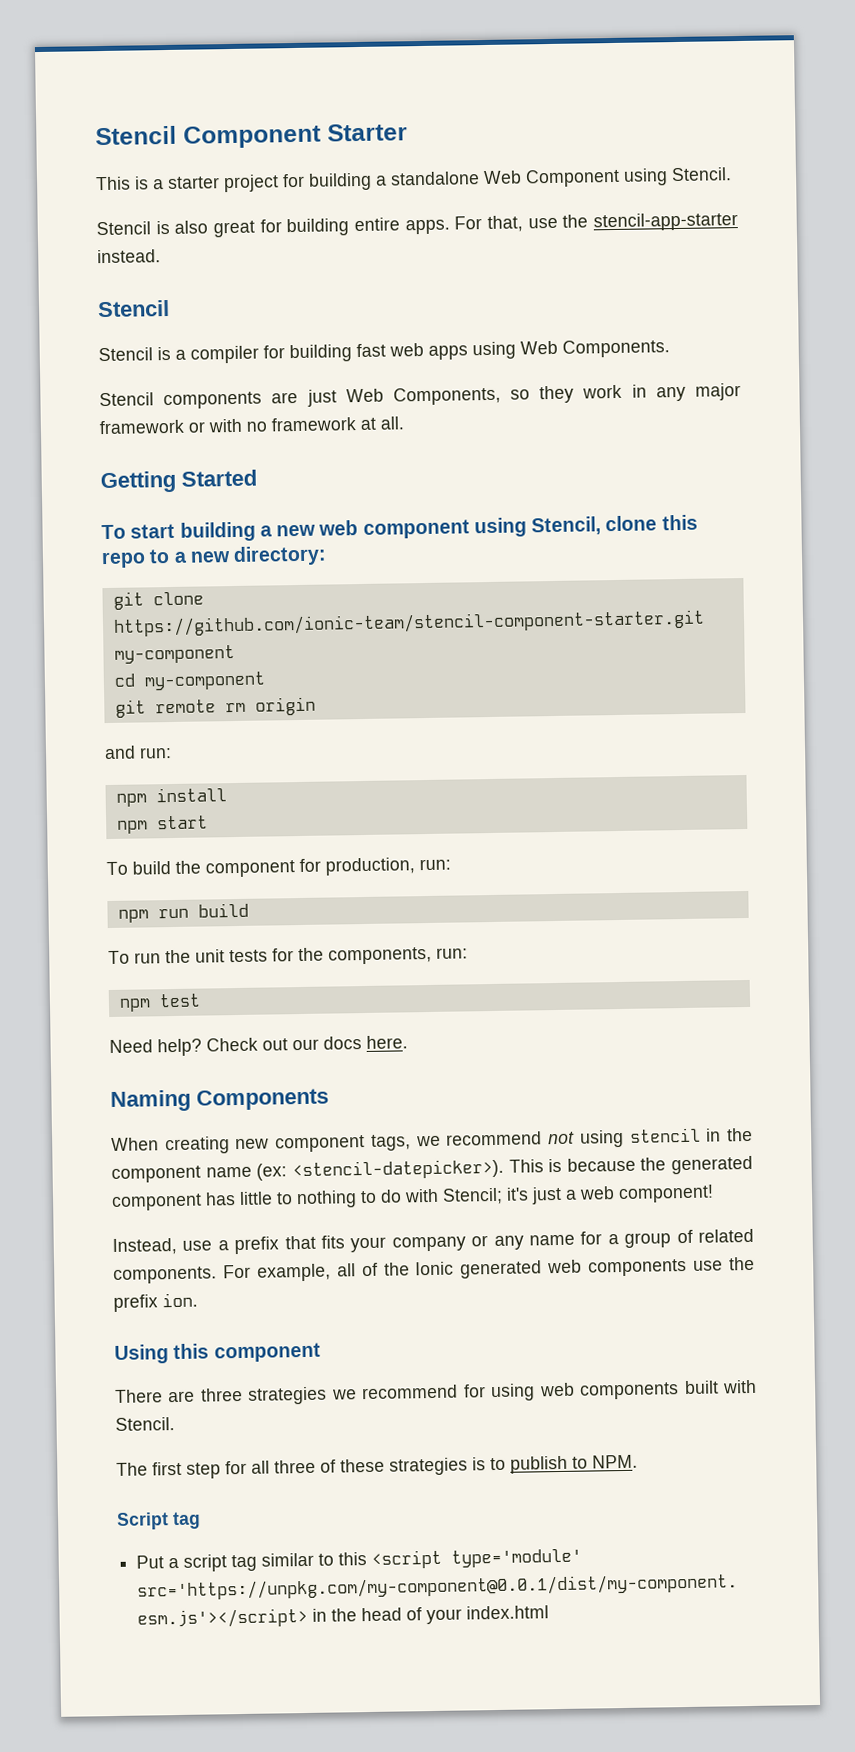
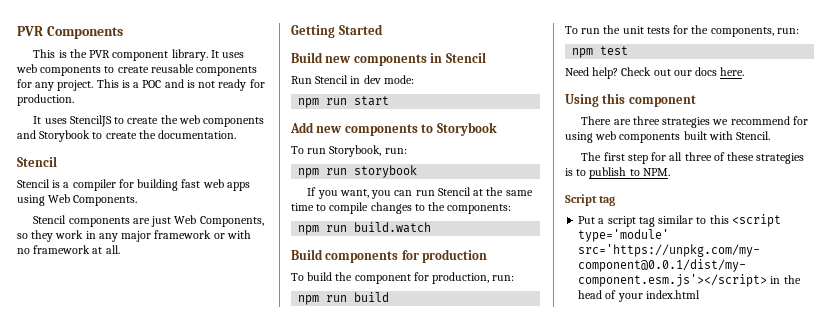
[95,123,408,149] [95,167,732,193] [96,212,739,238] [97,249,161,264] Stencil Component Starter // This is a starter project for building a standalone Web Component using Stencil. // Stencil is also great for building entire apps. For that, use the stencil-app-starter instead. -> [17,26,123,39] [33,49,245,61] [16,64,258,76] [17,79,265,91] [17,94,74,106] [33,115,265,127] [17,130,237,142] PVR Components // This is the PVR component library. It uses web components to create reusable components for any project. This is a POC and is not ready for production. // It uses StencilJS to create the web components and Storybook to create the documentation.
[101,514,698,542] [101,545,328,569] [112,591,204,610] [112,609,705,637] [113,645,235,664] [113,671,266,691] [114,696,316,718] [104,745,172,760] [115,787,227,807] [116,815,208,834] To start building a new web component using Stencil, clone this repo to a new directory: // git clone https://github.com/ionic-team/stencil-component-starter.git my-component // cd my-component // git remote rm origin // and run: // npm install // npm start -> [291,52,486,66] [291,75,414,84] [298,96,390,108] [290,122,497,136] [291,145,407,157] [298,165,418,178] [307,187,533,199] [291,202,512,214] [298,222,432,235] [291,249,488,263] Build new components in Stencil // Run Stencil in dev mode: // npm run start // Add new components to Storybook // To run Storybook, run: // npm run storybook // If you want, you can run Stencil at the same time to compile changes to the components: // npm run build.watch // Build components for production
[110,1088,329,1113] [111,1127,754,1155] [111,1155,753,1183] [111,1184,714,1211] [112,1228,754,1255] [113,1256,755,1284] [113,1292,198,1312] // Naming Components // When creating new component tags, we recommend not using stencil in the component name (ex: <stencil-datepicker>). This is because the generated component has little to nothing to do with Stencil; it's just a web component! // Instead, use a prefix that fits your company or any name for a group of related components. For example, all of the Ionic generated web components use the prefix ion. -> (745, 71) none

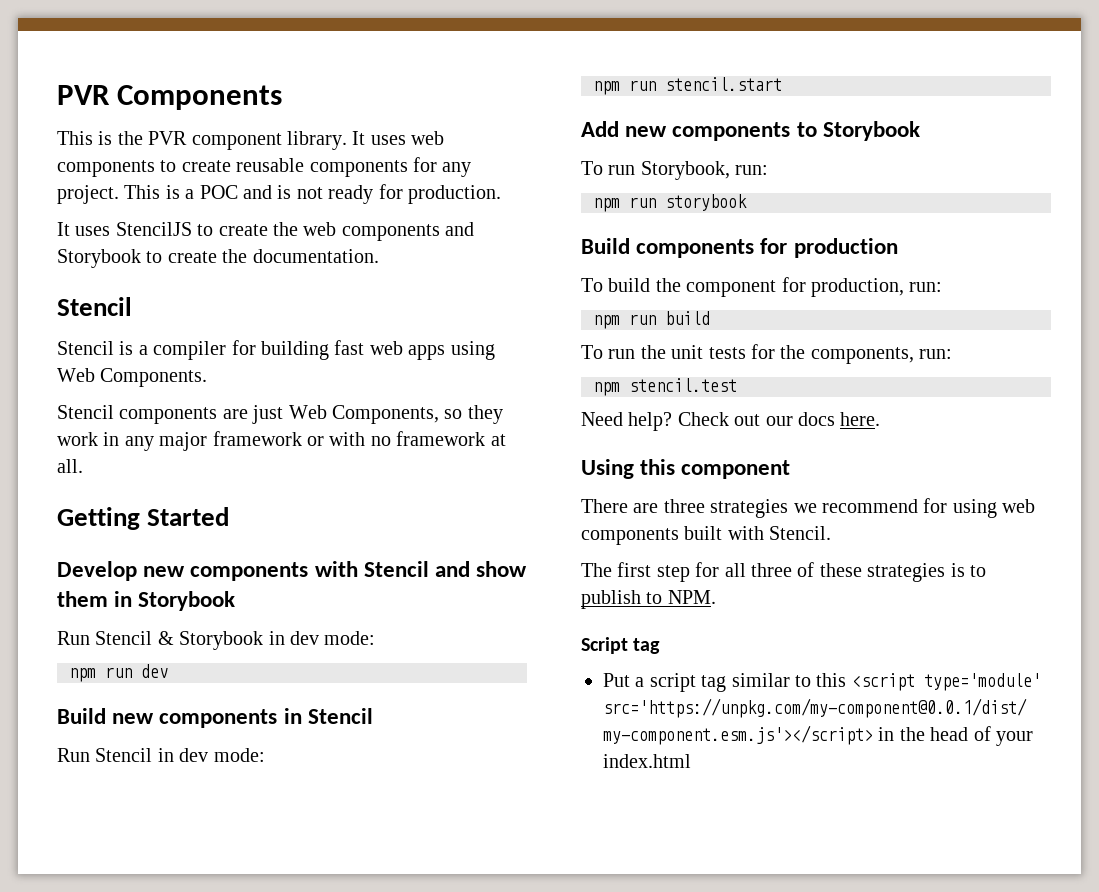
(383, 29) none -> [57,561,528,581] [57,591,236,611] [57,631,376,650] [69,664,168,682] // Develop new components with Stencil and show them in Storybook // Run Stencil & Storybook in dev mode: // npm run dev
[354,96,390,106] start -> [665,77,782,91] stencil.start
[307,187,533,199] [291,202,512,214] [298,222,432,235] // If you want, you can run Stencil at the same time to compile changes to the components: // npm run build.watch -> (747, 202) none
[600,46,629,55] test -> [629,378,737,392] stencil.test

